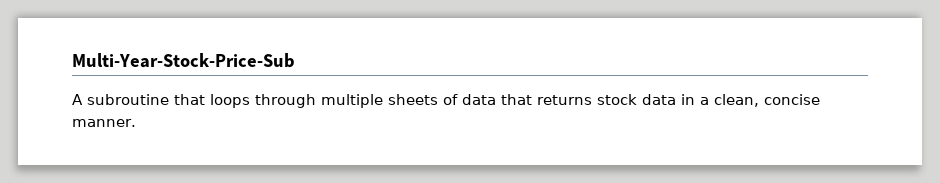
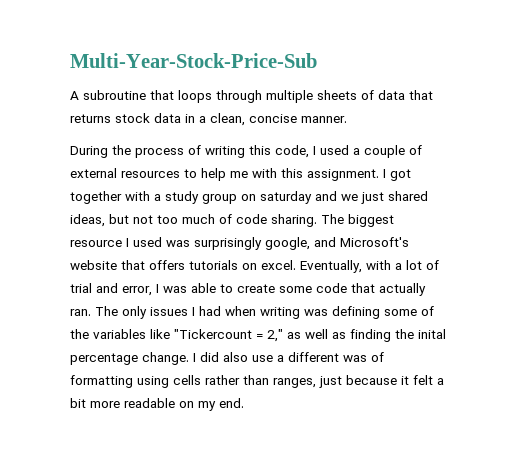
(136, 123) none -> [70,145,422,158] [70,168,411,181] [70,191,428,204] [70,214,394,227] [70,237,409,250] [70,260,439,273] [70,283,426,296] [70,306,434,319] [70,329,446,342] [70,352,384,365] [70,375,444,388] [70,398,244,411] // During the process of writing this code, I used a couple of external resources to help me with this assignment. I got together with a study group on saturday and we just shared ideas, but not too much of code sharing. The biggest resource I used was surprisingly google, and Microsoft's website that offers tutorials on excel. Eventually, with a lot of trial and error, I was able to create some code that actually ran. The only issues I had when writing was defining some of the variables like "Tickercount = 2," as well as finding the inital percentage change. I did also use a different was of formatting using cells rather than ranges, just because it felt a bit more readable on my end.

